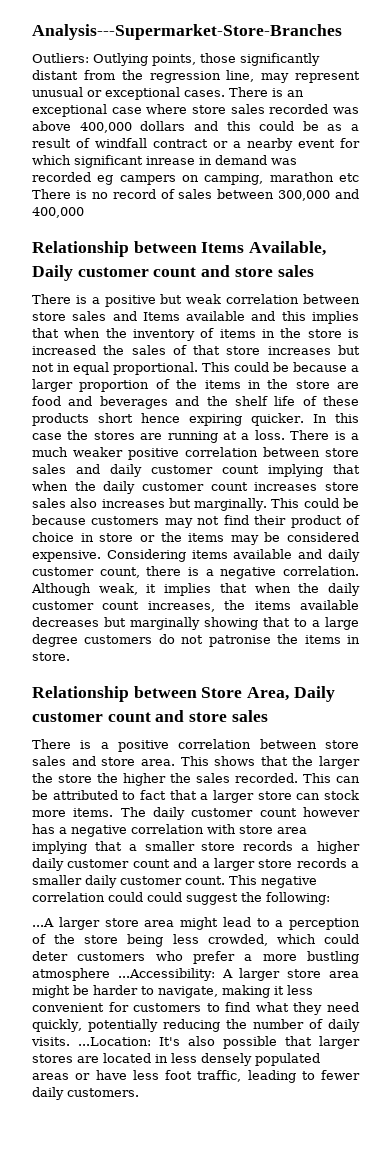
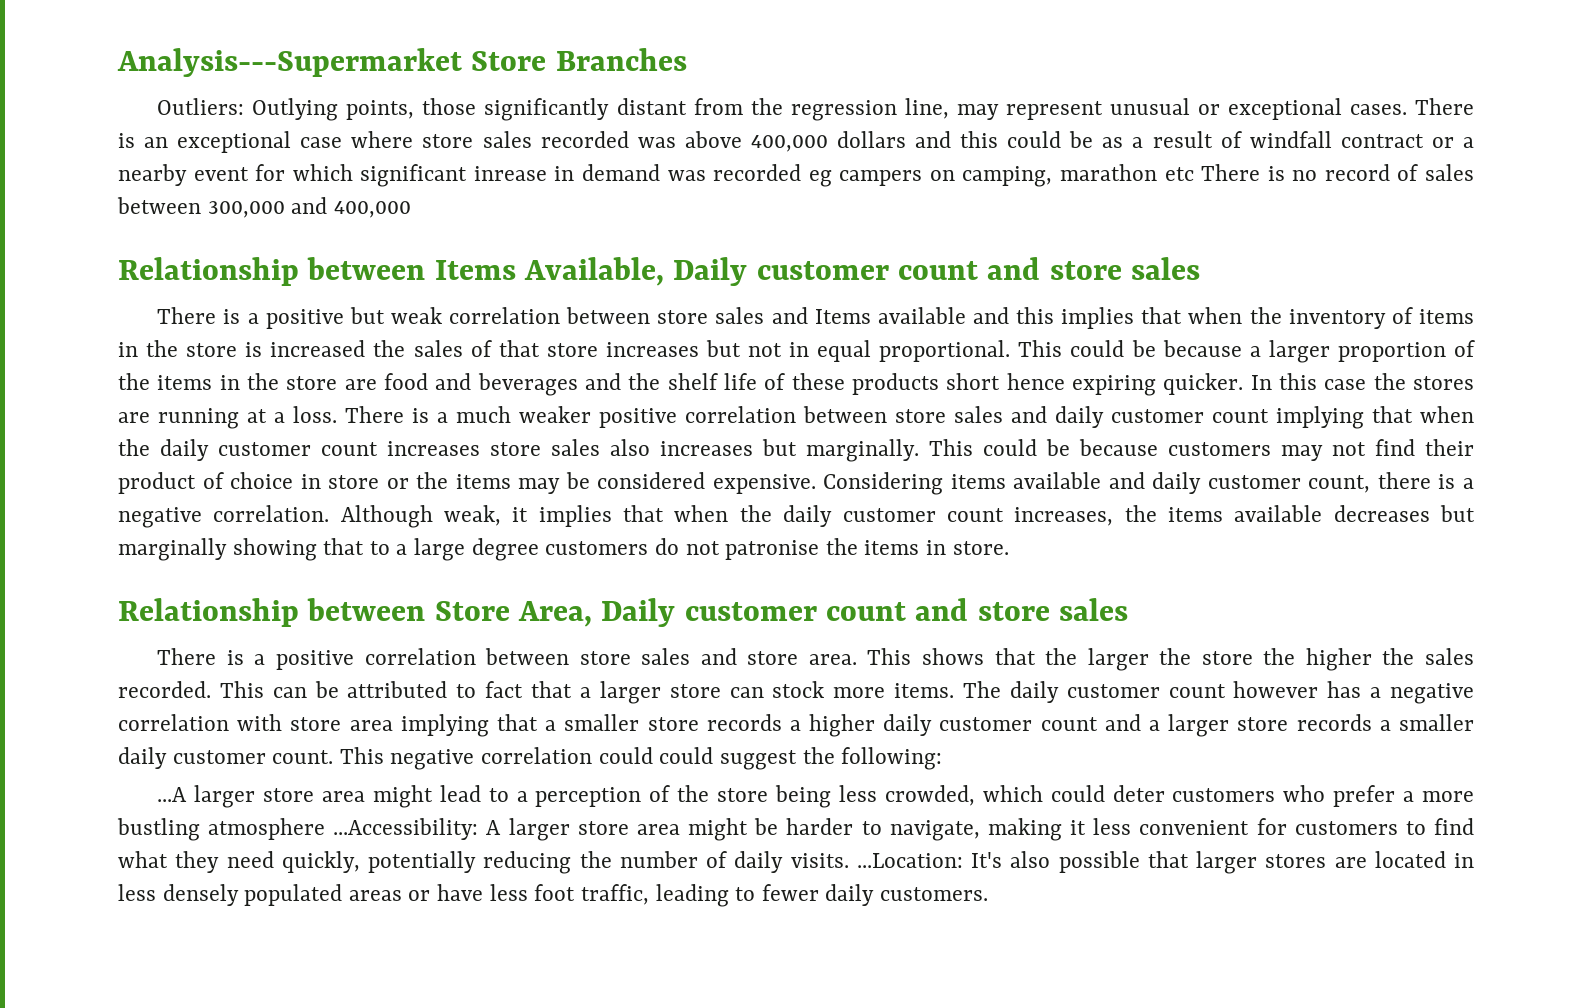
[32,24,342,40] Analysis---Supermarket-Store-Branches -> [117,48,687,77] Analysis---Supermarket Store Branches

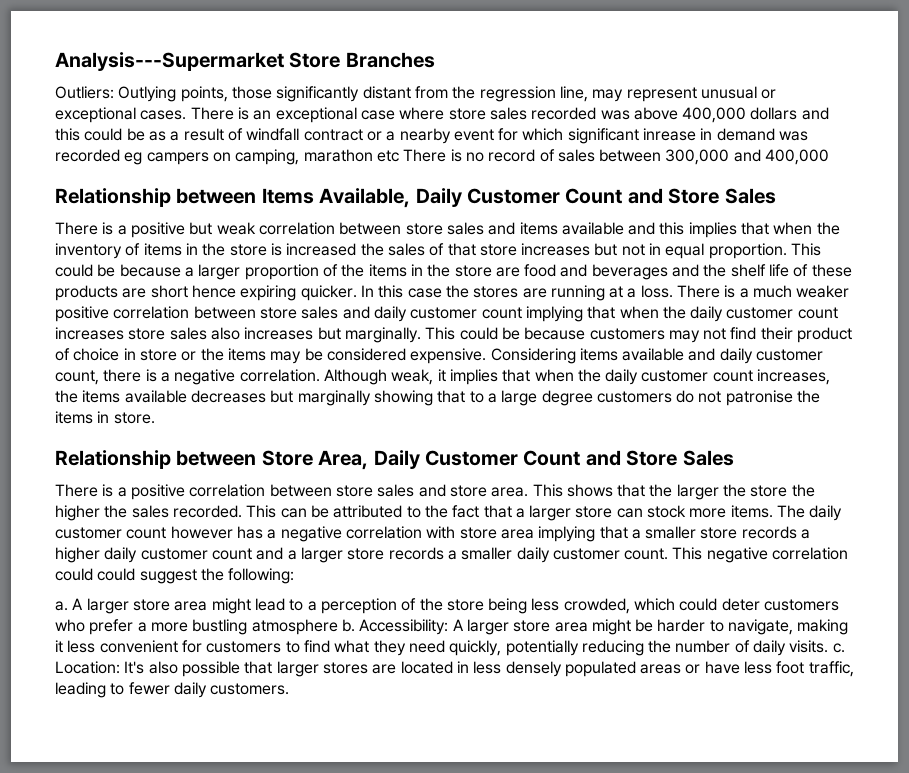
[756,257,1200,280] customer count and store sales -> [466,188,776,204] Customer Count and Store Sales
[814,309,871,324] Items -> [519,222,558,235] items
[879,340,1011,362] proportional. -> [708,243,787,259] proportion.
(940, 384) none -> [122,288,147,298] are
[684,598,1128,621] customer count and store sales -> [424,450,734,466] Customer Count and Store Sales
(477, 691) none -> [424,505,448,518] the
[157,787,188,802] ...A -> [55,598,84,611] a. A
[333,818,479,840] ...Accessibility: -> [341,619,449,635] b. Accessibility:
[856,853,963,868] ...Location: -> [832,643,845,653] [55,661,120,674] c. Location:

